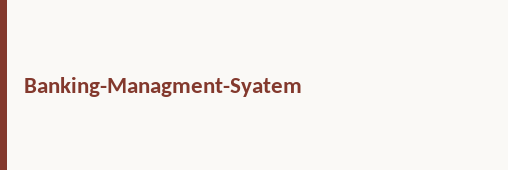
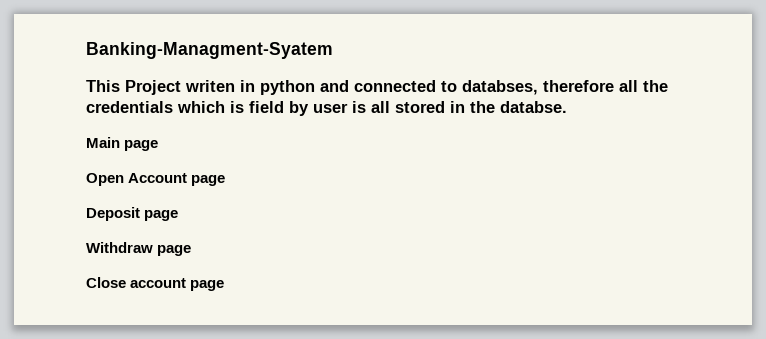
(302, 87) none -> [86,80,668,95] [86,101,567,116] [86,137,159,151] [86,173,226,186] [86,207,179,221] [86,242,192,256] [86,277,225,291] // This Project writen in python and connected to databses, therefore all the credentials which is field by user is all stored in the databse. // Main page // Open Account page // Deposit page // Withdraw page // Close account page

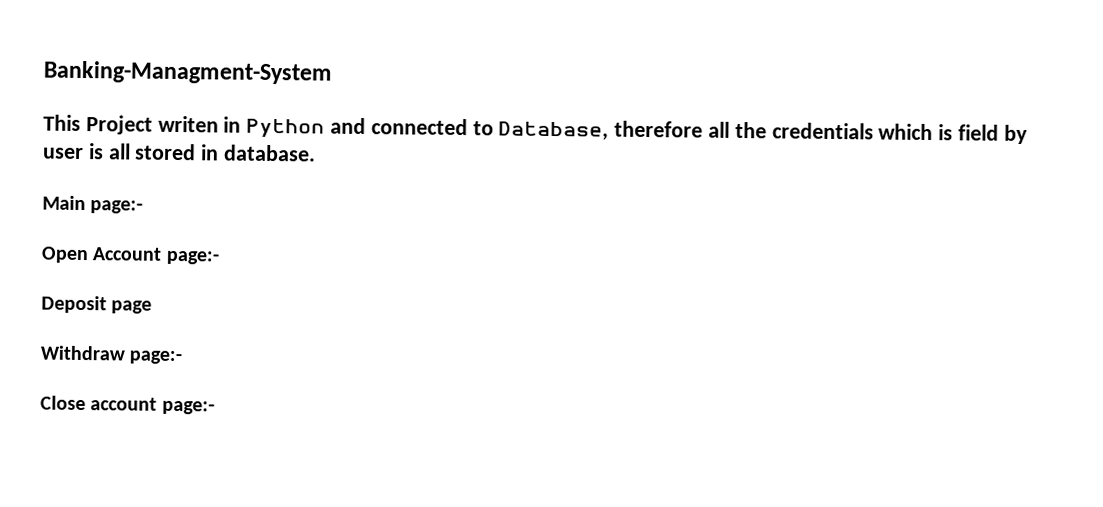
[86,42,333,59] Banking-Managment-Syatem -> [43,60,333,85] Banking-Managment-System
[260,80,315,95] python -> [246,118,326,138] Python
[462,80,538,95] databses, -> [498,121,610,141] Database,
[470,101,567,113] the databse. -> [223,144,317,162] database.
[124,140,159,151] page -> [90,200,144,214] page:-
[191,175,226,186] page -> [165,250,220,265] page:-
[157,245,192,256] page -> [129,350,183,365] page:-
[190,280,225,291] page -> [161,400,215,415] page:-

